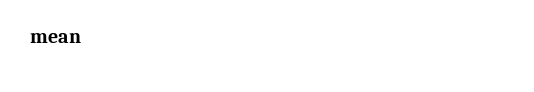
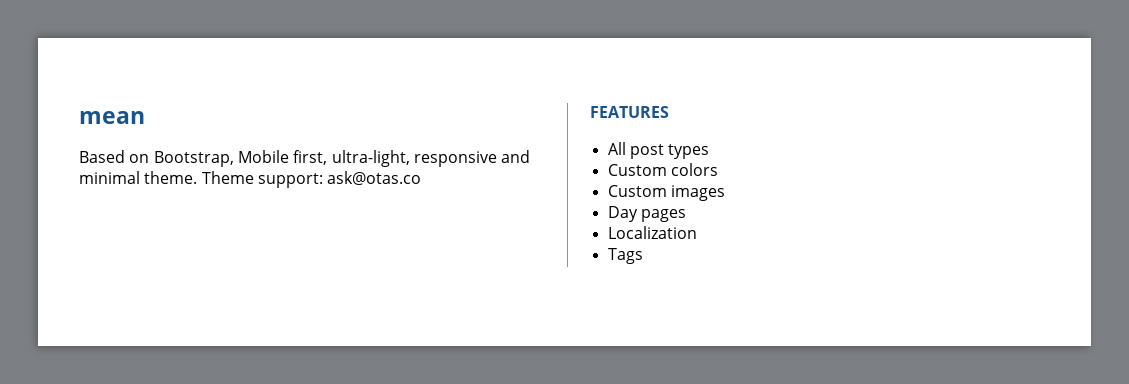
(81, 38) none -> [79,150,531,167] [79,171,422,188] [590,106,669,118] [607,142,710,159] [607,163,718,176] [607,185,725,201] [607,206,686,222] [607,226,697,239] [607,248,643,264] // Based on Bootstrap, Mobile first, ultra-light, responsive and minimal theme. Theme support: ask@otas.co // FEATURES // All post types // Custom colors // Custom images // Day pages // Localization // Tags

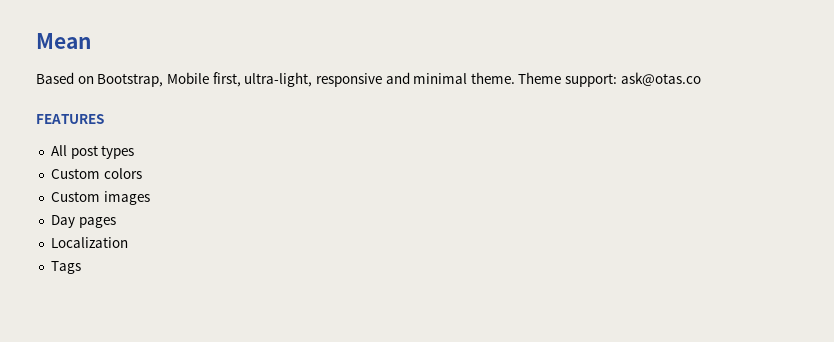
[79,111,145,124] mean -> [36,33,91,49] Mean

